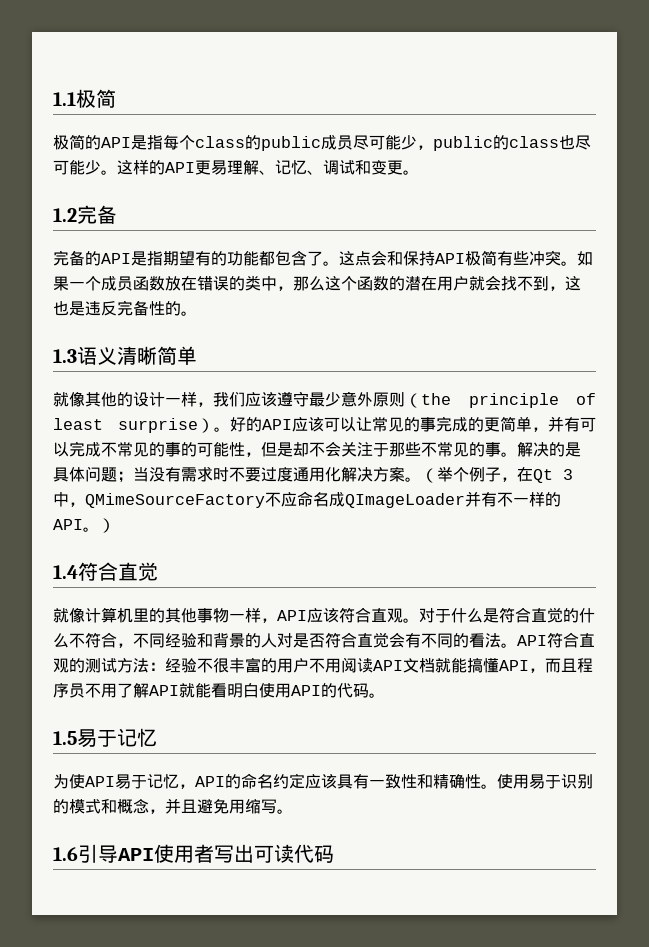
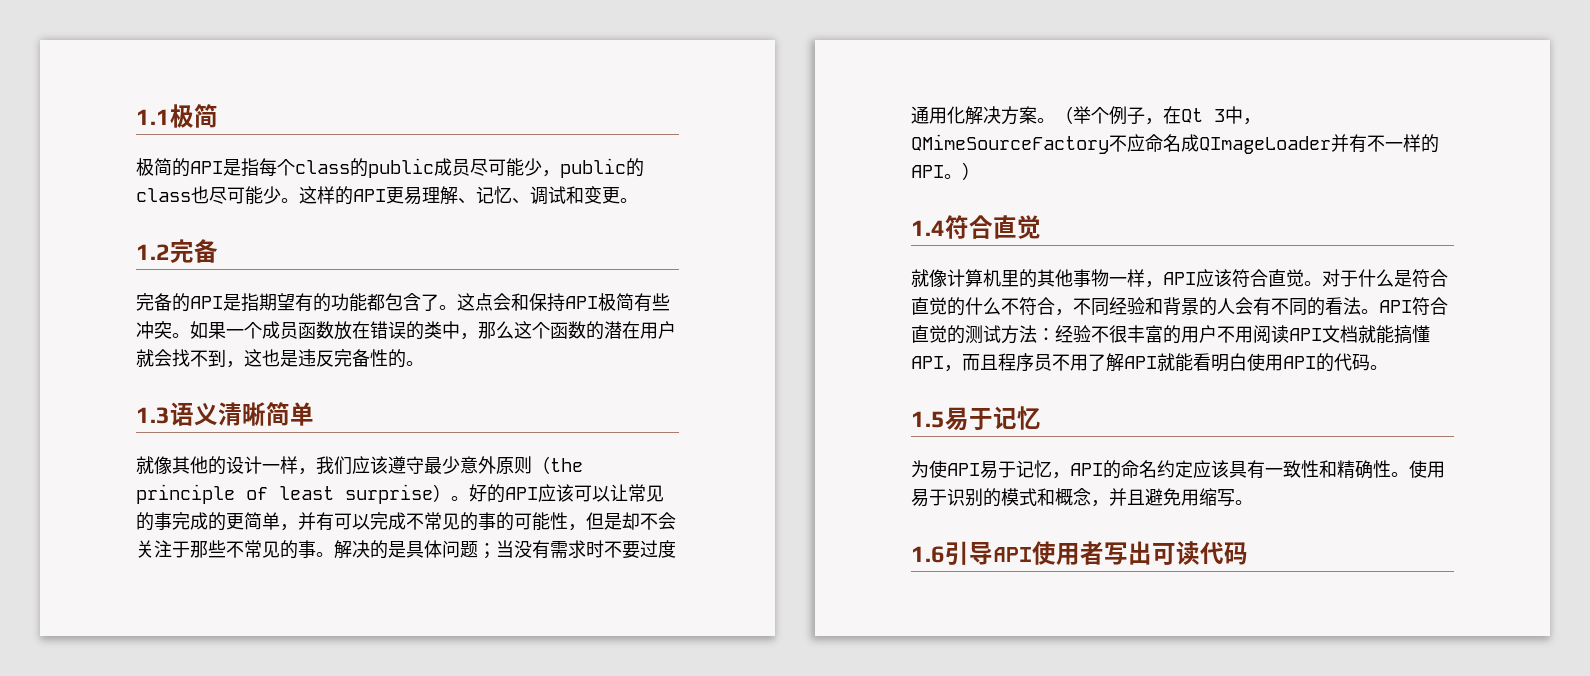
[387,608,403,623] 观 -> [1286,269,1304,287] 觉
[277,632,389,648] 对是否符合直觉 -> (1235, 306) none
[53,658,69,673] 观 -> [929,325,947,343] 觉

